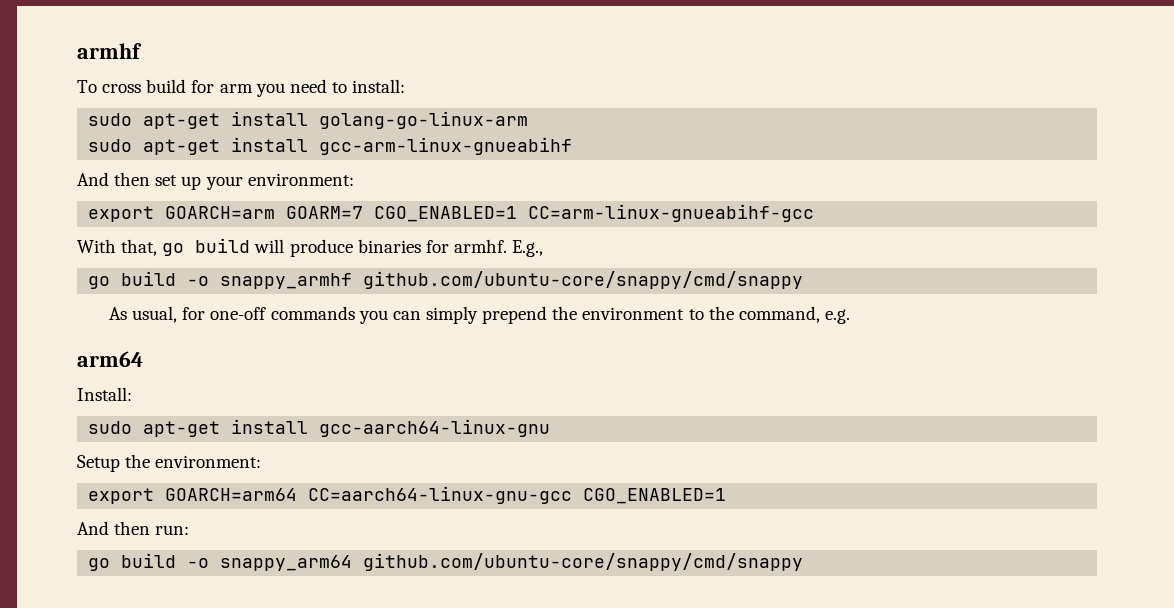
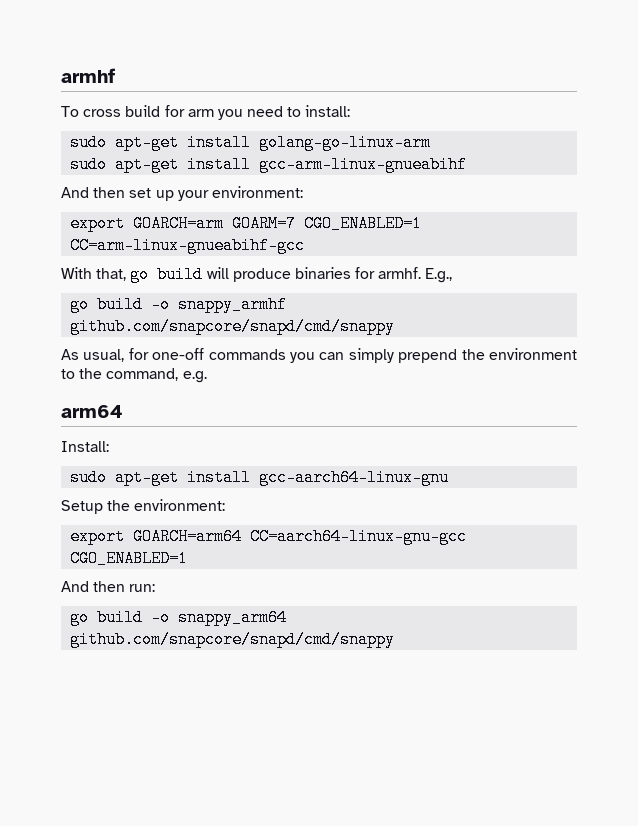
[363,271,804,289] github.com/ubuntu-core/snappy/cmd/snappy -> [70,318,396,335] github.com/snapcore/snapd/cmd/snappy
[363,553,804,571] github.com/ubuntu-core/snappy/cmd/snappy -> [70,631,396,648] github.com/snapcore/snapd/cmd/snappy

